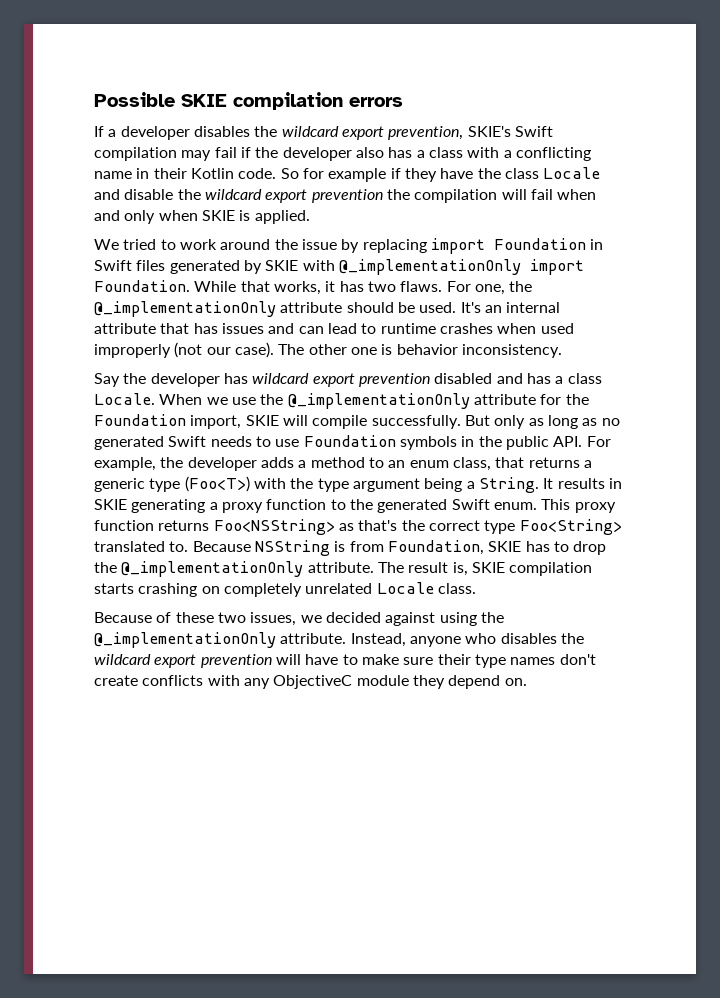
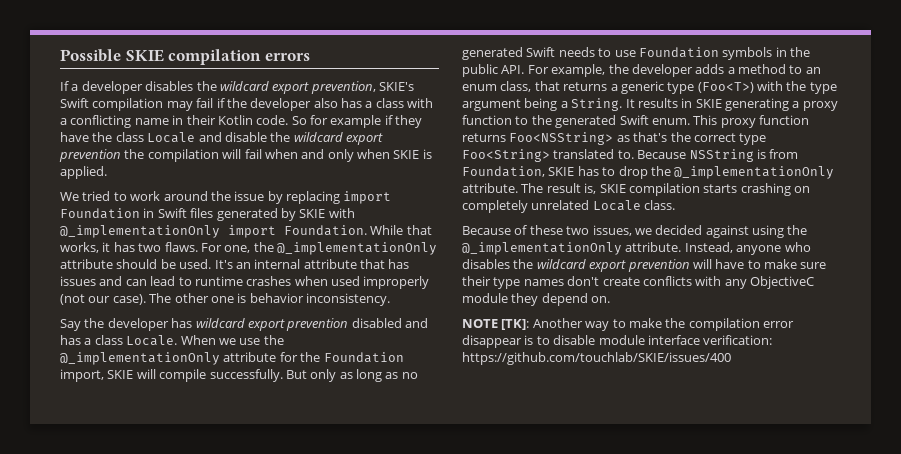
(527, 682) none -> [462,318,794,331] [462,335,773,348] [462,352,731,365] // NOTE [TK]: Another way to make the compilation error disappear is to disable module interface verification: https://github.com/touchlab/SKIE/issues/400

